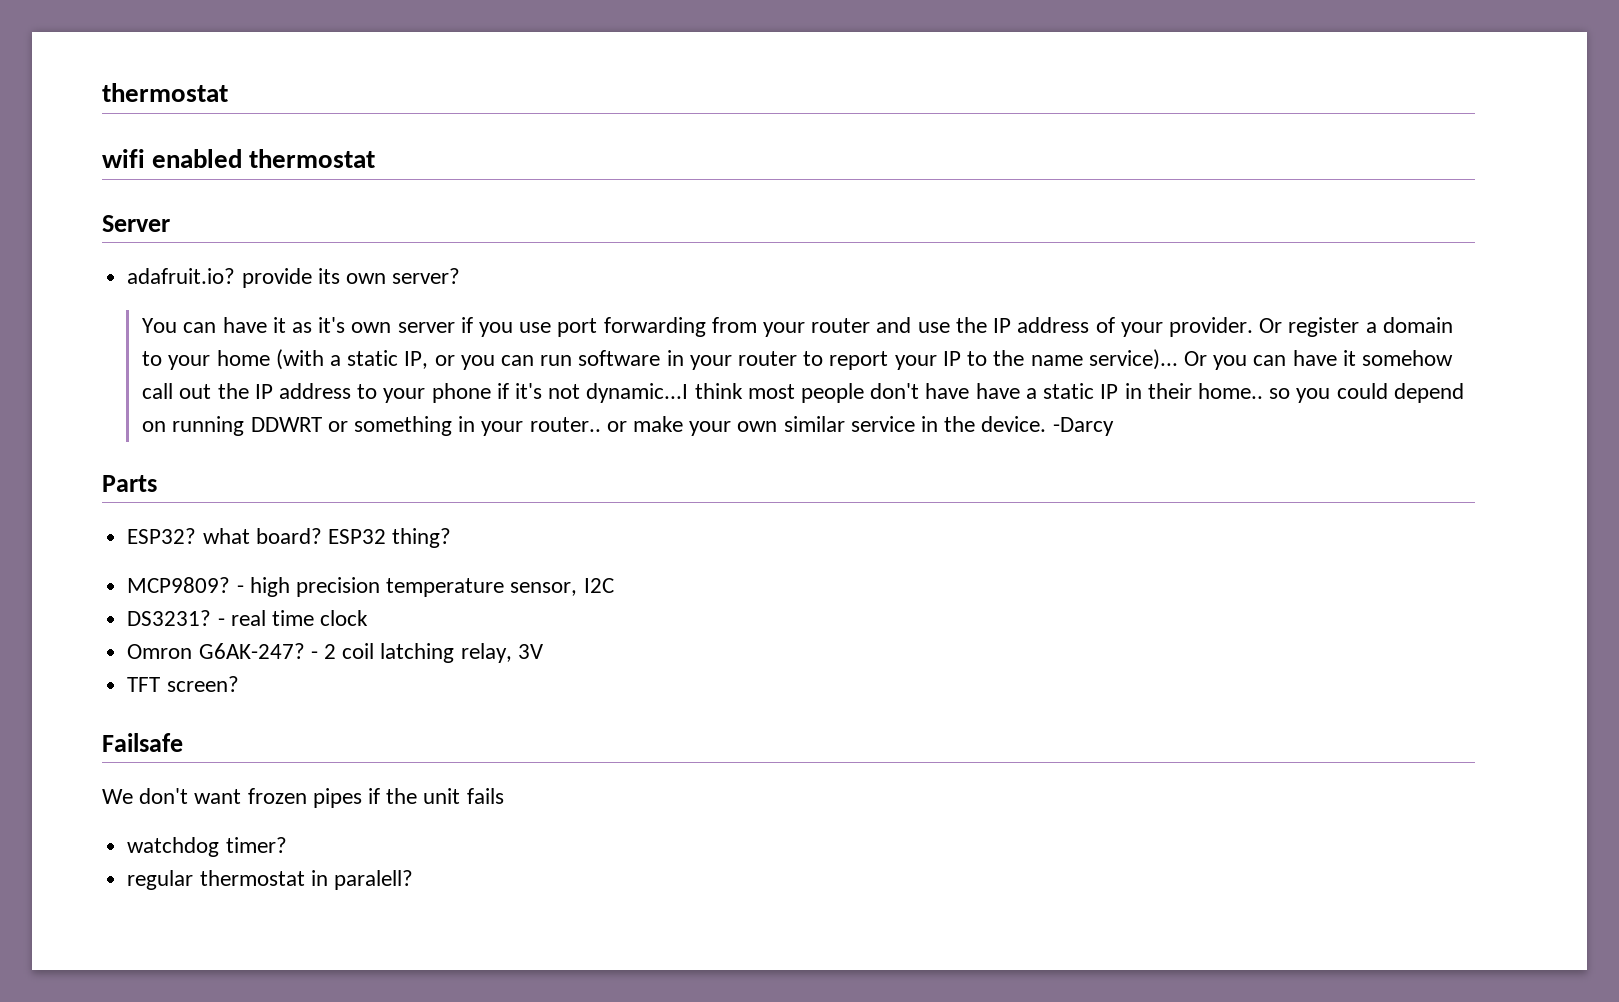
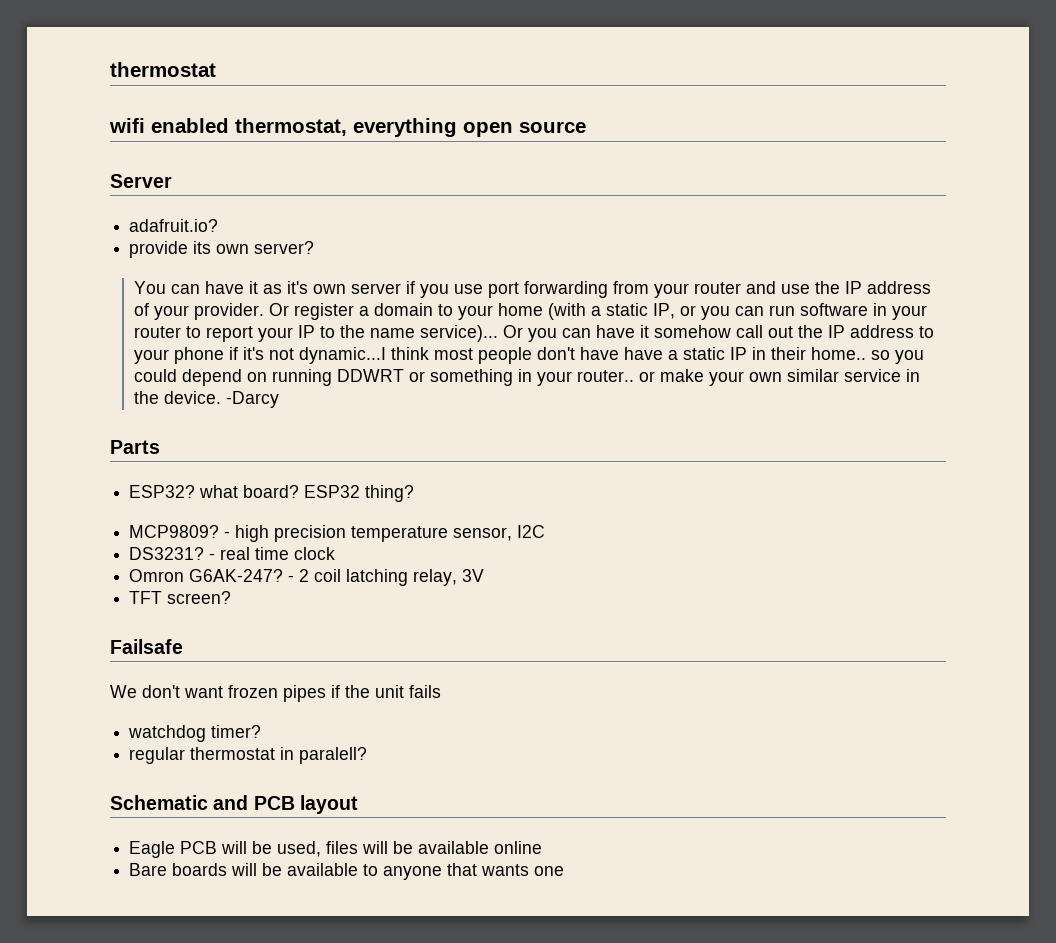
[249,149,376,168] thermostat -> [235,118,586,137] thermostat, everything open source
(236, 276) none -> (219, 225) //
(413, 880) none -> [110,795,358,814] [129,841,543,858] [129,863,565,880] // Schematic and PCB layout // Eagle PCB will be used, files will be available online // Bare boards will be available to anyone that wants one

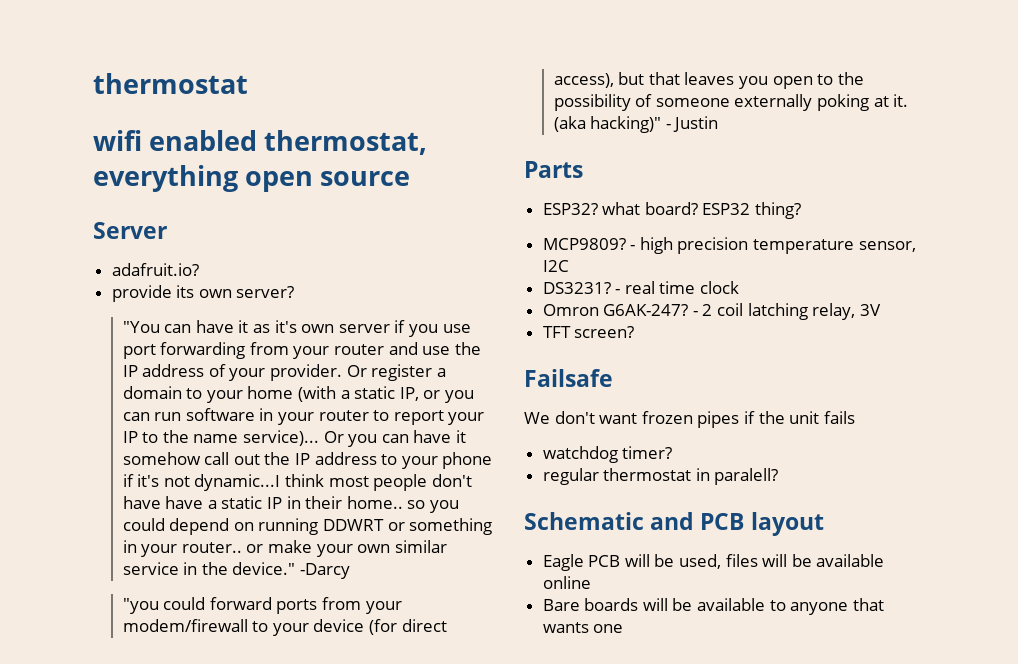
[133,281,166,294] You -> [122,321,160,333] "You
[163,391,221,404] device. -> [232,562,296,575] device."
(279, 399) none -> [122,597,402,614] [122,619,447,636] [553,72,864,89] [553,94,909,111] [553,116,719,133] // "you could forward ports from your modem/firewall to your device (for direct access), but that leaves you open to the possibility of someone externally poking at it. (aka hacking)" - Justin

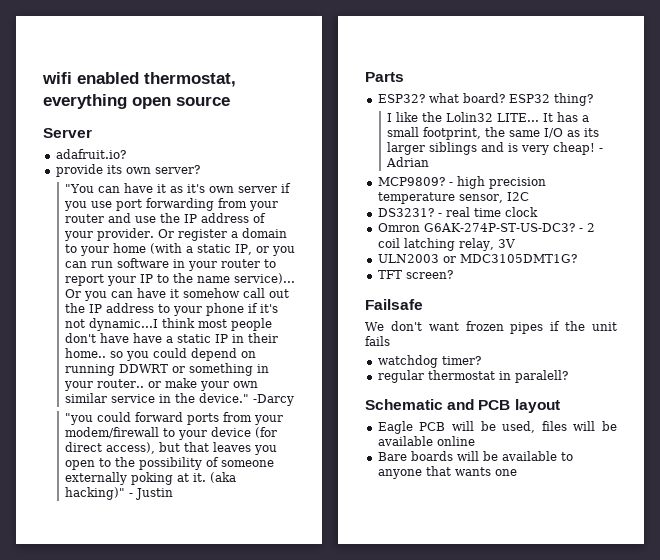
[93,73,248,94] thermostat // -> (42, 78) none
(802, 210) none -> [386,112,589,122] [386,127,599,140] [386,142,603,155] [385,157,429,167] // I like the Lolin32 LITE... It has a small footprint, the same I/O as its larger siblings and is very cheap! - Adrian
[603,304,689,316] G6AK-247? -> [423,223,575,232] G6AK-274P-ST-US-DC3?
(881, 310) none -> [377,254,577,263] // ULN2003 or MDC3105DMT1G?

